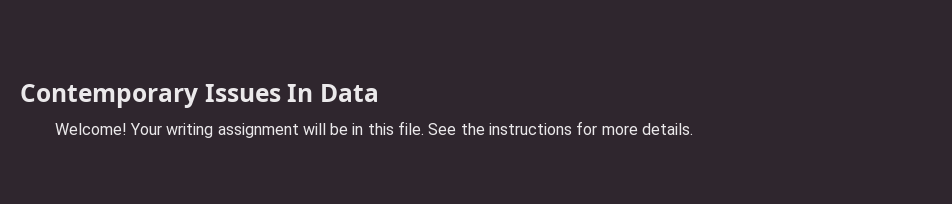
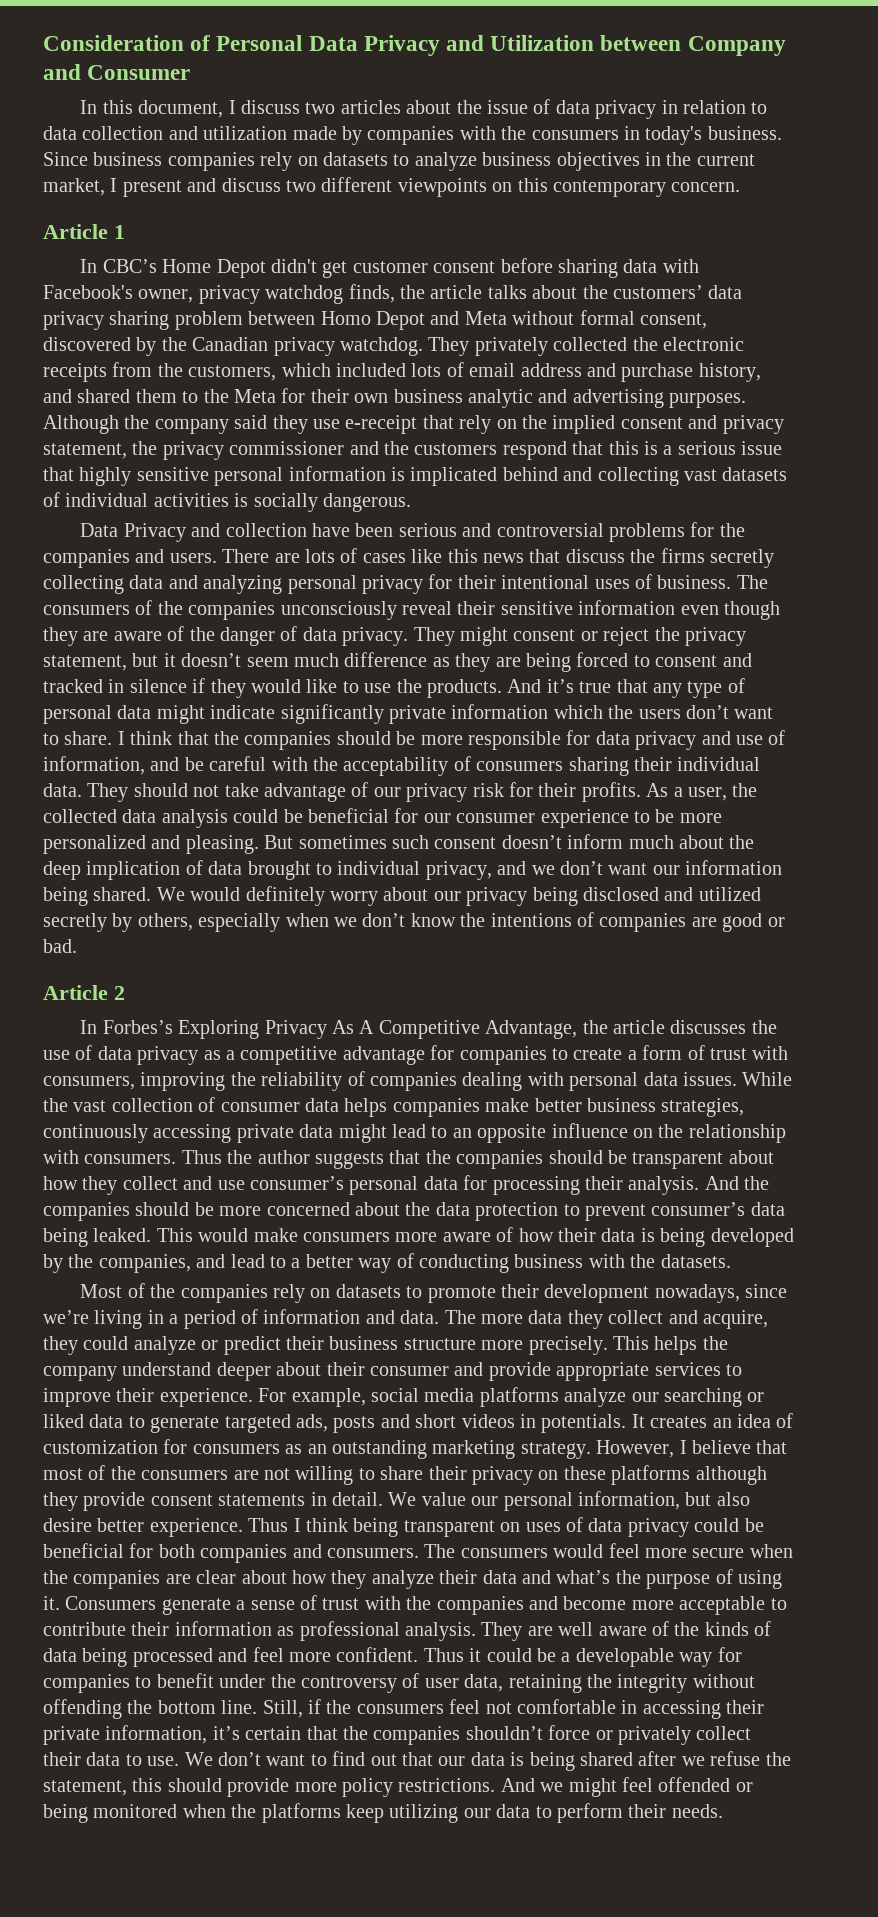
[20,84,379,108] [54,121,694,138] Contemporary Issues In Data // Welcome! Your writing assignment will be in this file. See the instructions for more details. -> [43,35,786,56] [43,64,191,80] [80,99,768,119] [43,126,782,145] [43,152,755,171] [43,177,741,197] [43,224,125,239] [80,258,699,278] [43,284,743,304] [43,310,707,330] [43,337,744,356] [43,362,761,382] [43,388,747,408] [43,415,784,434] [43,441,783,460] [43,466,788,486] [43,492,411,512] [80,522,745,542] [43,548,774,568] [43,574,768,594] [43,600,780,620] [43,626,746,646] [43,652,752,672] [43,678,745,698] [43,704,774,724] [43,730,786,750] [43,756,761,776] [43,782,758,802] [43,808,722,828] [43,834,755,854] [43,860,783,880] [43,886,761,906] [43,912,785,932] [43,939,77,953] [43,985,125,1000] [80,1020,777,1039] [43,1045,789,1065] [43,1071,793,1091] [43,1097,745,1117] [43,1123,786,1143] [43,1150,774,1169] [43,1175,770,1195] [43,1202,785,1221] [43,1227,794,1247] [43,1253,731,1273] [80,1283,788,1303] [43,1309,768,1329] [43,1336,728,1355] [43,1362,742,1381] [43,1387,765,1407] [43,1413,794,1433] [43,1439,788,1459] [43,1465,767,1485] [43,1491,750,1511] [43,1517,764,1537] [43,1543,793,1563] [43,1569,782,1589] [43,1595,787,1615] [43,1621,772,1641] [43,1647,742,1667] [43,1673,755,1693] [43,1699,765,1719] [43,1725,752,1745] [43,1751,791,1771] [43,1777,753,1797] [43,1803,723,1823] Consideration of Personal Data Privacy and Utilization between Company and Consumer // In this document, I discuss two articles about the issue of data privacy in relation to data collection and utilization made by companies with the consumers in today's business. Since business companies rely on datasets to analyze business objectives in the current market, I present and discuss two different viewpoints on this contemporary concern. // Article 1 // In CBC’s Home Depot didn't get customer consent before sharing data with Facebook's owner, privacy watchdog finds, the article talks about the customers’ data privacy sharing problem between Homo Depot and Meta without formal consent, discovered by the Canadian privacy watchdog. They privately collected the electronic receipts from the customers, which included lots of email address and purchase history, and shared them to the Meta for their own business analytic and advertising purposes. Although the company said they use e-receipt that rely on the implied consent and privacy statement, the privacy commissioner and the customers respond that this is a serious issue that highly sensitive personal information is implicated behind and collecting vast datasets of individual activities is socially dangerous. // Data Privacy and collection have been serious and controversial problems for the companies and users. There are lots of cases like this news that discuss the firms secretly collecting data and analyzing personal privacy for their intentional uses of business. The consumers of the companies unconsciously reveal their sensitive information even though they are aware of the danger of data privacy. They might consent or reject the privacy statement, but it doesn’t seem much difference as they are being forced to consent and tracked in silence if they would like to use the products. And it’s true that any type of personal data might indicate significantly private information which the users don’t want to share. I think that the companies should be more responsible for data privacy and use of information, and be careful with the acceptability of consumers sharing their individual data. They should not take advantage of our privacy risk for their profits. As a user, the collected data analysis could be beneficial for our consumer experience to be more personalized and pleasing. But sometimes such consent doesn’t inform much about the deep implication of data brought to individual privacy, and we don’t want our information being shared. We would definitely worry about our privacy being disclosed and utilized secretly by others, especially when we don’t know the intentions of companies are good or bad. // Article 2 // In Forbes’s Exploring Privacy As A Competitive Advantage, the article discusses the use of data privacy as a competitive advantage for companies to create a form of trust with consumers, improving the reliability of companies dealing with personal data issues. While the vast collection of consumer data helps companies make better business strategies, continuously accessing private data might lead to an opposite influence on the relationship with consumers. Thus the author suggests that the companies should be transparent about how they collect and use consumer’s personal data for processing their analysis. And the companies should be more concerned about the data protection to prevent consumer’s data being leaked. This would make consumers more aware of how their data is being developed by the companies, and lead to a better way of conducting business with the datasets. // Most of the companies rely on datasets to promote their development nowadays, since we’re living in a period of information and data. The more data they collect and acquire, they could analyze or predict their business structure more precisely. This helps the company understand deeper about their consumer and provide appropriate services to improve their experience. For example, social media platforms analyze our searching or liked data to generate targeted ads, posts and short videos in potentials. It creates an idea of customization for consumers as an outstanding marketing strategy. However, I believe that most of the consumers are not willing to share their privacy on these platforms although they provide consent statements in detail. We value our personal information, but also desire better experience. Thus I think being transparent on uses of data privacy could be beneficial for both companies and consumers. The consumers would feel more secure when the companies are clear about how they analyze their data and what’s the purpose of using it. Consumers generate a sense of trust with the companies and become more acceptable to contribute their information as professional analysis. They are well aware of the kinds of data being processed and feel more confident. Thus it could be a developable way for companies to benefit under the controversy of user data, retaining the integrity without offending the bottom line. Still, if the consumers feel not comfortable in accessing their private information, it’s certain that the companies shouldn’t force or privately collect their data to use. We don’t want to find out that our data is being shared after we refuse the statement, this should provide more policy restrictions. And we might feel offended or being monitored when the platforms keep utilizing our data to perform their needs.

